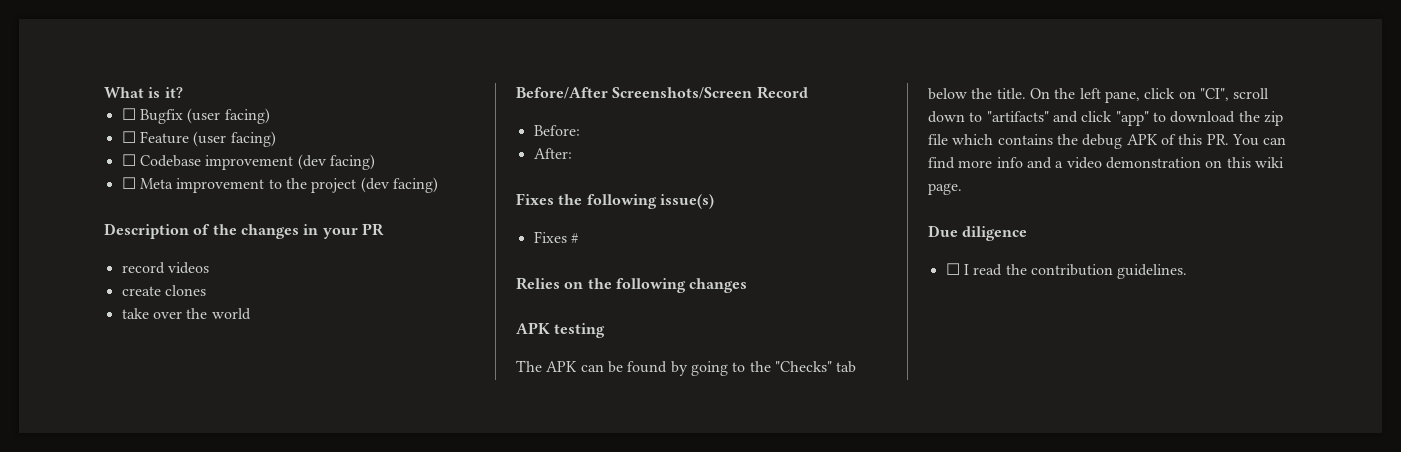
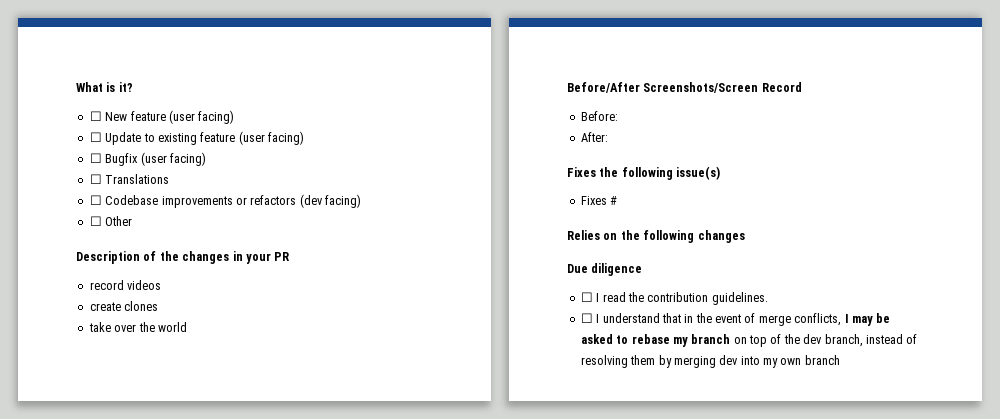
(183, 92) none -> [89,110,235,124] [89,131,304,145] // ☐ New feature (user facing) // ☐ Update to existing feature (user facing)
[139,131,276,147] Feature (user facing) -> [105,174,170,184] Translations
[205,155,294,170] improvement -> [161,195,297,208] improvements or refactors
[139,177,438,193] Meta improvement to the project (dev facing) -> [105,216,133,226] Other
[516,322,606,338] [516,360,857,376] [928,88,1270,103] [928,111,1283,126] [928,134,1287,149] [928,157,1284,169] [928,183,962,195] // APK testing // The APK can be found by going to the "Checks" tab below the title. On the left pane, click on "CI", scroll down to "artifacts" and click "app" to download the zip file which contains the debug APK of this PR. You can find more info and a video demonstration on this wiki page. -> (745, 236) none
(1188, 271) none -> [580,313,891,326] [580,334,918,347] [580,355,840,368] // ☐ I understand that in the event of merge conflicts, I may be asked to rebase my branch on top of the dev branch, instead of resolving them by merging dev into my own branch

